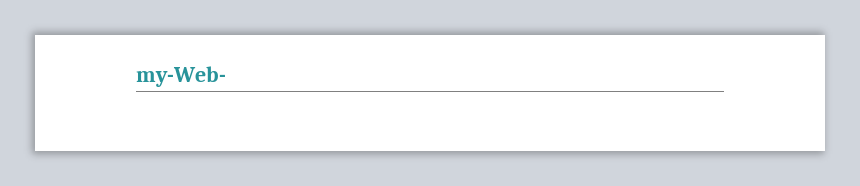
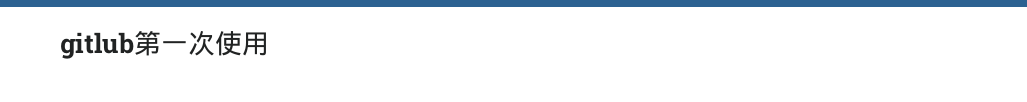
[136,66,226,87] my-Web- -> [60,30,269,59] gitlub第一次使用

